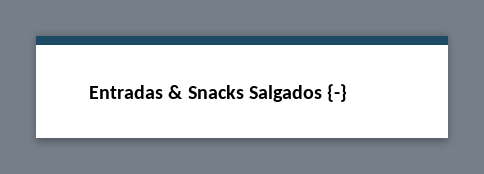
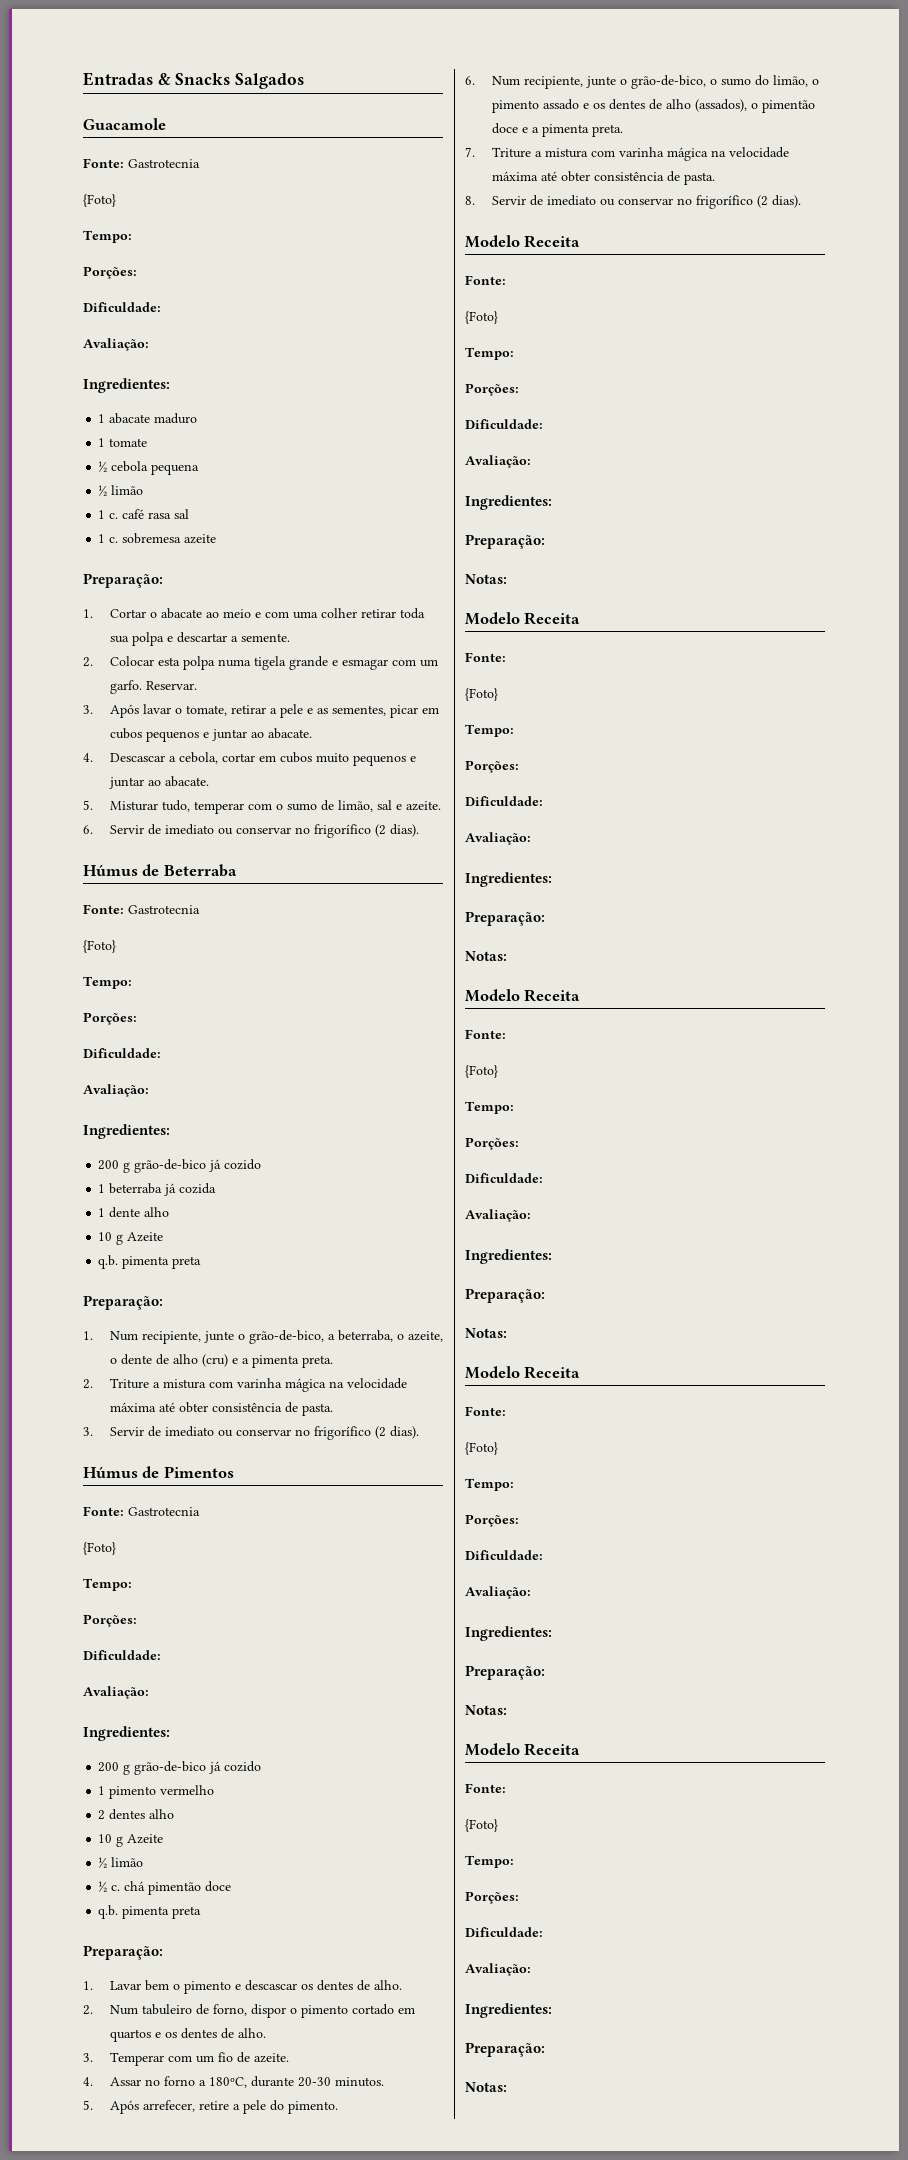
[327,84,348,102] {-} -> [83,118,166,130] [83,158,200,168] [83,194,116,207] [83,230,132,243] [83,266,137,279] [83,302,161,312] [83,338,149,351] [83,378,170,393] [98,413,198,424] [98,438,148,447] [98,461,200,475] [98,485,144,496] [98,509,190,519] [98,533,217,544] [83,573,163,588] [83,608,425,619] [109,632,290,646] [83,656,438,670] [109,680,197,694] [83,704,439,718] [109,728,312,742] [83,752,416,766] [108,776,209,789] [83,800,441,814] [83,824,419,838] [83,864,237,877] [83,904,200,914] [83,940,116,953] [83,976,132,989] [83,1012,137,1025] [83,1048,161,1058] [83,1084,149,1097] [83,1124,170,1139] [98,1159,262,1173] [98,1183,217,1196] [98,1207,170,1218] [98,1232,164,1245] [98,1255,202,1269] [83,1295,163,1310] [83,1330,443,1344] [109,1354,333,1368] [83,1378,407,1392] [109,1402,333,1416] [83,1426,419,1440] [83,1466,234,1478] [83,1506,200,1516] [83,1542,116,1555] [83,1578,132,1591] [83,1614,137,1627] [83,1650,161,1660] [83,1686,149,1699] [83,1726,170,1741] [98,1761,262,1775] [98,1785,215,1799] [98,1809,175,1820] [98,1834,164,1847] [98,1857,144,1868] [98,1881,232,1895] [98,1905,202,1919] [83,1945,163,1960] [83,1980,402,1994] [83,2004,415,2018] [109,2028,266,2042] [83,2052,289,2066] [83,2076,384,2088] [83,2100,338,2114] [465,75,819,89] [491,99,815,113] [491,123,623,137] [465,147,789,161] [491,171,715,185] [465,195,801,209] [465,235,581,248] [465,275,506,285] [465,311,498,324] [465,347,514,360] [465,383,519,396] [465,419,543,429] [465,455,531,468] [465,495,552,510] [465,534,545,549] [465,574,507,584] [465,612,581,625] [465,652,506,662] [465,688,498,701] [465,724,514,737] [465,760,519,773] [465,796,543,806] [465,832,531,845] [465,872,552,887] [465,911,545,926] [465,951,507,961] [465,989,581,1002] [465,1029,506,1039] [465,1065,498,1078] [465,1101,514,1114] [465,1137,519,1150] [465,1173,543,1183] [465,1209,531,1222] [465,1249,552,1264] [465,1288,545,1303] [465,1328,507,1338] [465,1366,581,1379] [465,1406,506,1416] [465,1442,498,1455] [465,1478,514,1491] [465,1514,519,1527] [465,1550,543,1560] [465,1586,531,1599] [465,1626,552,1641] [465,1665,545,1680] [465,1705,507,1715] [465,1743,581,1756] [465,1783,506,1793] [465,1819,498,1832] [465,1855,514,1868] [465,1891,519,1904] [465,1927,543,1937] [465,1963,531,1976] [465,2003,552,2018] [465,2042,545,2057] [465,2082,507,2092] // Guacamole // Fonte: Gastrotecnia // {Foto} // Tempo: // Porções: // Dificuldade: // Avaliação: // Ingredientes: // 1 abacate maduro // 1 tomate // ½ cebola pequena // ½ limão // 1 c. café rasa sal // 1 c. sobremesa azeite // Preparação: // 1. Cortar o abacate ao meio e com uma colher retirar toda sua polpa e descartar a semente. // 2. Colocar esta polpa numa tigela grande e esmagar com um garfo. Reservar. // 3. Após lavar o tomate, retirar a pele e as sementes, picar em cubos pequenos e juntar ao abacate. // 4. Descascar a cebola, cortar em cubos muito pequenos e juntar ao abacate. // 5. Misturar tudo, temperar com o sumo de limão, sal e azeite. // 6. Servir de imediato ou conservar no frigorífico (2 dias). // Húmus de Beterraba // Fonte: Gastrotecnia // {Foto} // Tempo: // Porções: // Dificuldade: // Avaliação: // Ingredientes: // 200 g grão-de-bico já cozido // 1 beterraba já cozida // 1 dente alho // 10 g Azeite // q.b. pimenta preta // Preparação: // 1. Num recipiente, junte o grão-de-bico, a beterraba, o azeite, o dente de alho (cru) e a pimenta preta. // 2. Triture a mistura com varinha mágica na velocidade máxima até obter consistência de pasta. // 3. Servir de imediato ou conservar no frigorífico (2 dias). // Húmus de Pimentos // Fonte: Gastrotecnia // {Foto} // Tempo: // Porções: // Dificuldade: // Avaliação: // Ingredientes: // 200 g grão-de-bico já cozido // 1 pimento vermelho // 2 dentes alho // 10 g Azeite // ½ limão // ½ c. chá pimentão doce // q.b. pimenta preta // Preparação: // 1. Lavar bem o pimento e descascar os dentes de alho. // 2. Num tabuleiro de forno, dispor o pimento cortado em quartos e os dentes de alho. // 3. Temperar com um fio de azeite. // 4. Assar no forno a 180ºC, durante 20-30 minutos. // 5. Após arrefecer, retire a pele do pimento. // 6. Num recipiente, junte o grão-de-bico, o sumo do limão, o pimento assado e os dentes de alho (assados), o pimentão doce e a pimenta preta. // 7. Triture a mistura com varinha mágica na velocidade máxima até obter consistência de pasta. // 8. Servir de imediato ou conservar no frigorífico (2 dias). // Modelo Receita // Fonte: // {Foto} // Tempo: // Porções: // Dificuldade: // Avaliação: // Ingredientes: // Preparação: // Notas: // Modelo Receita // Fonte: // {Foto} // Tempo: // Porções: // Dificuldade: // Avaliação: // Ingredientes: // Preparação: // Notas: // Modelo Receita // Fonte: // {Foto} // Tempo: // Porções: // Dificuldade: // Avaliação: // Ingredientes: // Preparação: // Notas: // Modelo Receita // Fonte: // {Foto} // Tempo: // Porções: // Dificuldade: // Avaliação: // Ingredientes: // Preparação: // Notas: // Modelo Receita // Fonte: // {Foto} // Tempo: // Porções: // Dificuldade: // Avaliação: // Ingredientes: // Preparação: // Notas:

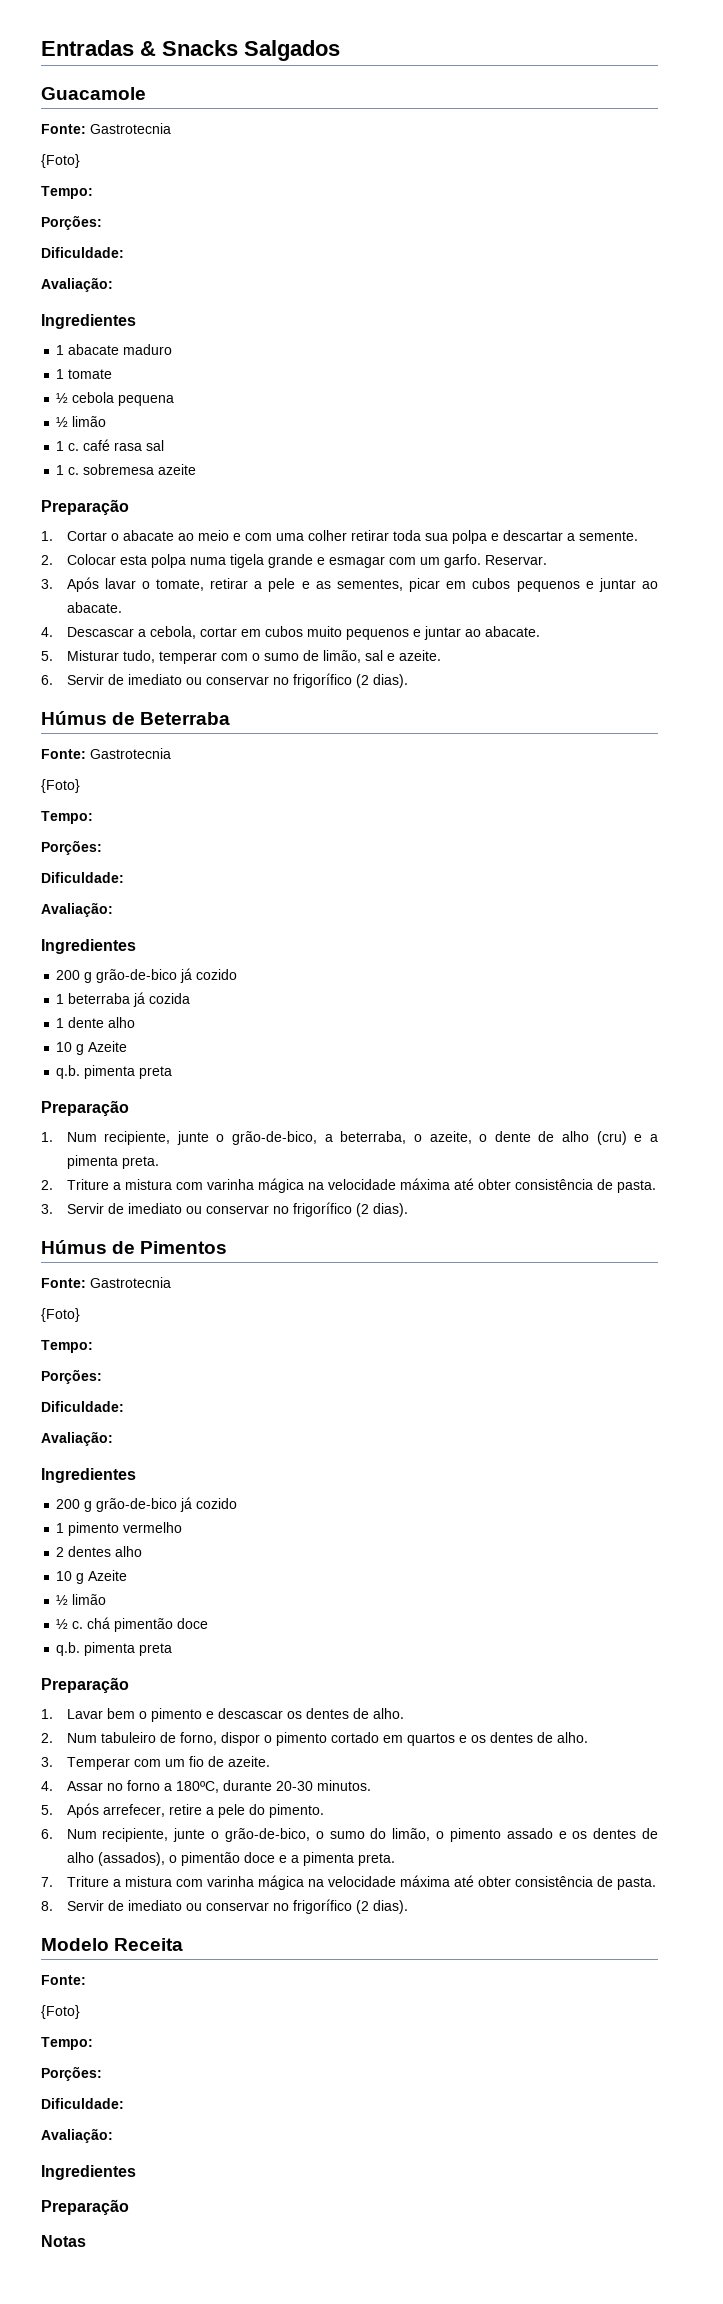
[83,378,170,393] Ingredientes: -> [41,314,136,329] Ingredientes
[83,573,163,588] Preparação: -> [41,499,129,515] Preparação
[83,1124,170,1139] Ingredientes: -> [41,939,136,954] Ingredientes
[83,1295,163,1310] Preparação: -> [41,1100,129,1116] Preparação
[83,1726,170,1741] Ingredientes: -> [41,1468,136,1483] Ingredientes
[83,1945,163,1960] Preparação: -> [41,1677,129,1693] Preparação
[465,495,552,510] [465,534,545,549] [465,574,507,584] [465,612,581,625] [465,652,506,662] [465,688,498,701] [465,724,514,737] [465,760,519,773] [465,796,543,806] [465,832,531,845] [465,872,552,887] [465,911,545,926] [465,951,507,961] [465,989,581,1002] [465,1029,506,1039] [465,1065,498,1078] [465,1101,514,1114] [465,1137,519,1150] [465,1173,543,1183] [465,1209,531,1222] [465,1249,552,1264] [465,1288,545,1303] [465,1328,507,1338] [465,1366,581,1379] [465,1406,506,1416] [465,1442,498,1455] [465,1478,514,1491] [465,1514,519,1527] [465,1550,543,1560] [465,1586,531,1599] [465,1626,552,1641] [465,1665,545,1680] [465,1705,507,1715] [465,1743,581,1756] [465,1783,506,1793] [465,1819,498,1832] [465,1855,514,1868] [465,1891,519,1904] [465,1927,543,1937] [465,1963,531,1976] [465,2003,552,2018] [465,2042,545,2057] [465,2082,507,2092] Ingredientes: // Preparação: // Notas: // Modelo Receita // Fonte: // {Foto} // Tempo: // Porções: // Dificuldade: // Avaliação: // Ingredientes: // Preparação: // Notas: // Modelo Receita // Fonte: // {Foto} // Tempo: // Porções: // Dificuldade: // Avaliação: // Ingredientes: // Preparação: // Notas: // Modelo Receita // Fonte: // {Foto} // Tempo: // Porções: // Dificuldade: // Avaliação: // Ingredientes: // Preparação: // Notas: // Modelo Receita // Fonte: // {Foto} // Tempo: // Porções: // Dificuldade: // Avaliação: // Ingredientes: // Preparação: // Notas: -> [41,2165,136,2180] [41,2199,129,2215] [41,2235,86,2247] Ingredientes // Preparação // Notas

